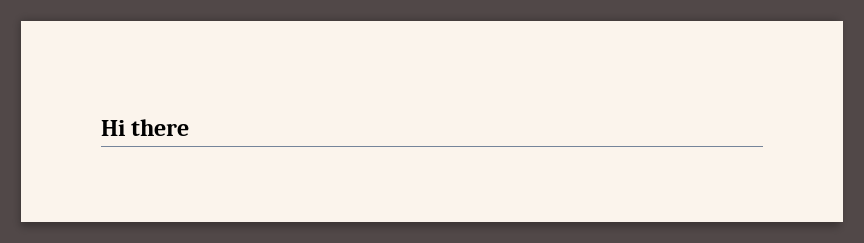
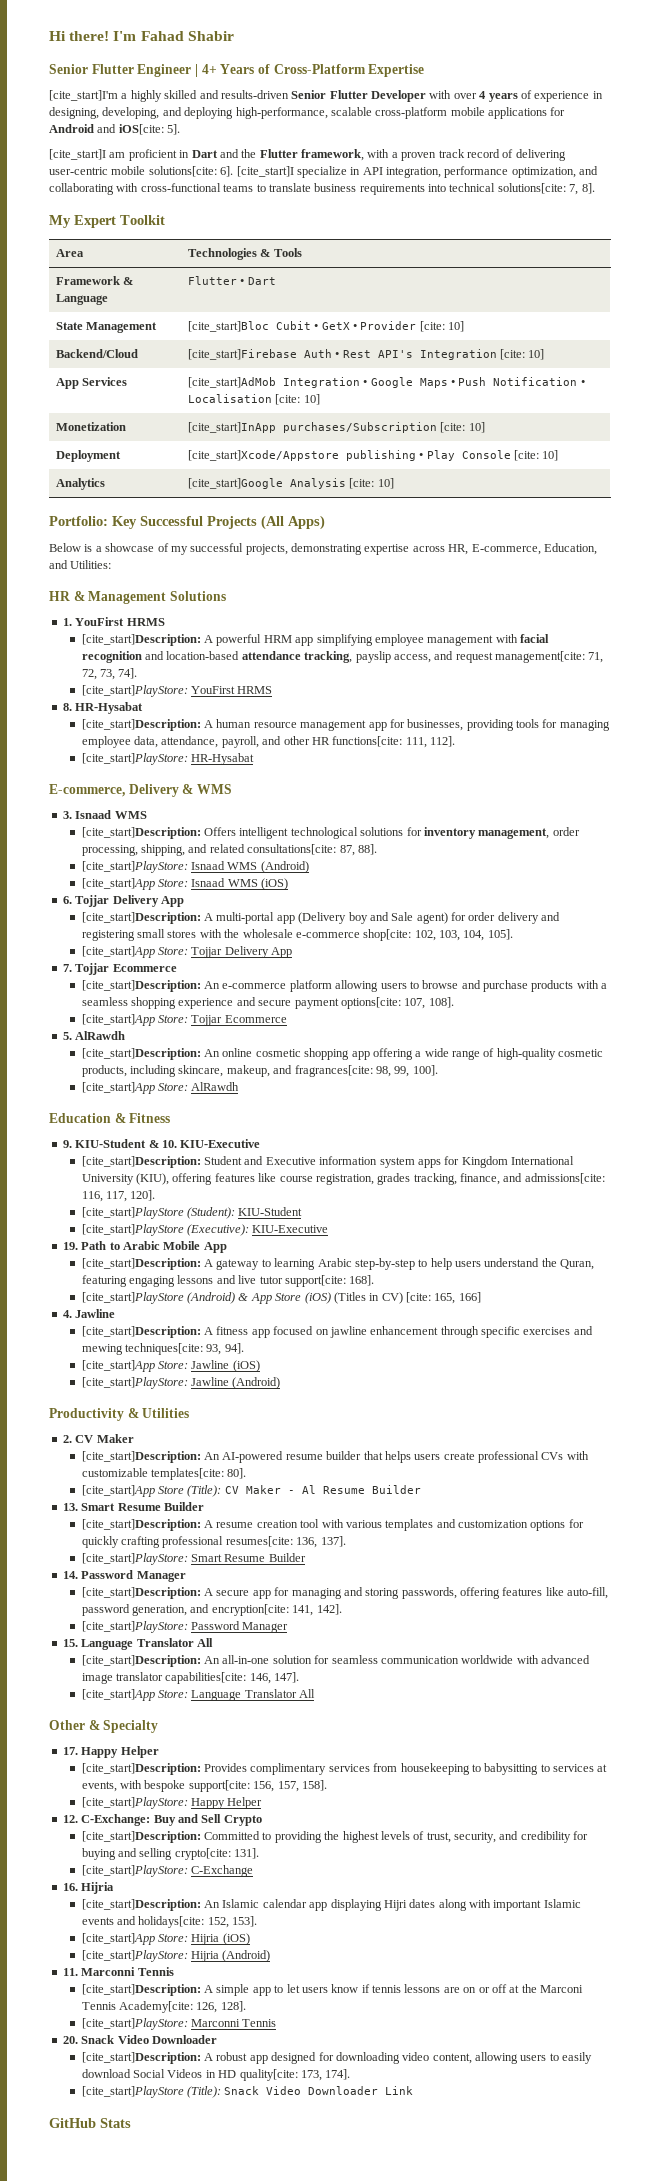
[131,119,190,136] there -> [69,31,234,41] [49,64,425,77] [49,90,603,102] [49,107,566,119] [49,124,181,135] [49,149,566,161] [49,166,599,178] [49,183,595,195] [49,215,165,228] [55,249,84,257] [187,248,302,260] [55,276,134,285] [55,294,108,305] [187,276,276,285] [55,322,158,333] [187,321,465,332] [55,349,138,358] [187,349,545,360] [55,377,128,389] [187,377,585,388] [187,394,320,405] [55,422,126,431] [187,422,485,433] [55,450,121,462] [187,450,559,461] [55,478,105,490] [187,478,394,489] [49,515,325,530] [49,543,597,555] [49,560,112,569] [49,591,226,604] [62,617,165,626] [81,634,550,646] [81,651,604,663] [81,668,138,680] [81,685,273,697] [62,702,144,714] [81,719,610,731] [81,736,456,748] [81,753,255,765] [49,784,232,797] [62,810,147,819] [81,827,580,839] [81,844,377,856] [81,861,309,873] [81,878,289,890] [62,895,184,907] [81,912,561,924] [81,929,513,941] [81,946,293,958] [62,963,177,975] [81,980,608,992] [81,997,454,1009] [81,1014,287,1026] [62,1031,126,1040] [81,1048,604,1060] [81,1065,438,1077] [81,1082,240,1094] [49,1113,171,1123] [62,1139,261,1148] [81,1156,575,1168] [81,1173,605,1185] [81,1190,156,1202] [81,1207,303,1219] [81,1224,329,1236] [62,1241,227,1253] [81,1258,595,1270] [81,1275,375,1287] [81,1292,481,1304] [62,1309,116,1318] [81,1326,593,1338] [81,1343,244,1355] [81,1360,260,1372] [81,1377,281,1389] [49,1408,190,1421] [62,1434,134,1443] [81,1451,589,1463] [81,1468,247,1480] [81,1485,421,1497] [62,1502,204,1511] [81,1519,584,1531] [81,1536,346,1548] [81,1553,306,1565] [62,1570,186,1582] [81,1587,609,1599] [81,1604,342,1616] [81,1621,289,1633] [62,1638,213,1650] [81,1655,591,1667] [81,1672,300,1684] [81,1689,316,1701] [49,1720,159,1733] [62,1746,159,1758] [81,1763,608,1775] [81,1780,327,1792] [81,1797,263,1809] [62,1814,262,1826] [81,1831,589,1843] [81,1848,260,1860] [81,1865,254,1877] [62,1882,115,1894] [81,1899,581,1911] [81,1916,258,1928] [81,1933,250,1945] [81,1950,271,1962] [62,1967,174,1976] [81,1984,584,1996] [81,2001,246,2013] [81,2018,277,2030] [62,2035,217,2044] [81,2052,593,2064] [81,2069,351,2081] [81,2086,414,2098] [49,2118,131,2128] there! I'm Fahad Shabir // Senior Flutter Engineer | 4+ Years of Cross-Platform Expertise // [cite_start]I'm a highly skilled and results-driven Senior Flutter Developer with over 4 years of experience in designing, developing, and deploying high-performance, scalable cross-platform mobile applications for Android and iOS[cite: 5]. // [cite_start]I am proficient in Dart and the Flutter framework, with a proven track record of delivering user-centric mobile solutions[cite: 6]. [cite_start]I specialize in API integration, performance optimization, and collaborating with cross-functional teams to translate business requirements into technical solutions[cite: 7, 8]. // My Expert Toolkit // Area | Technologies & Tools // Framework & Language | Flutter • Dart // State Management | [cite_start]Bloc Cubit • GetX • Provider [cite: 10] // Backend/Cloud | [cite_start]Firebase Auth • Rest API's Integration [cite: 10] // App Services | [cite_start]AdMob Integration • Google Maps • Push Notification • Localisation [cite: 10] // Monetization | [cite_start]InApp purchases/Subscription [cite: 10] // Deployment | [cite_start]Xcode/Appstore publishing • Play Console [cite: 10] // Analytics | [cite_start]Google Analysis [cite: 10] // Portfolio: Key Successful Projects (All Apps) // Below is a showcase of my successful projects, demonstrating expertise across HR, E-commerce, Education, and Utilities: // HR & Management Solutions // 1. YouFirst HRMS // [cite_start]Description: A powerful HRM app simplifying employee management with facial recognition and location-based attendance tracking, payslip access, and request management[cite: 71, 72, 73, 74]. // [cite_start]PlayStore: YouFirst HRMS // 8. HR-Hysabat // [cite_start]Description: A human resource management app for businesses, providing tools for managing employee data, attendance, payroll, and other HR functions[cite: 111, 112]. // [cite_start]PlayStore: HR-Hysabat // E-commerce, Delivery & WMS // 3. Isnaad WMS // [cite_start]Description: Offers intelligent technological solutions for inventory management, order processing, shipping, and related consultations[cite: 87, 88]. // [cite_start]PlayStore: Isnaad WMS (Android) // [cite_start]App Store: Isnaad WMS (iOS) // 6. Tojjar Delivery App // [cite_start]Description: A multi-portal app (Delivery boy and Sale agent) for order delivery and registering small stores with the wholesale e-commerce shop[cite: 102, 103, 104, 105]. // [cite_start]App Store: Tojjar Delivery App // 7. Tojjar Ecommerce // [cite_start]Description: An e-commerce platform allowing users to browse and purchase products with a seamless shopping experience and secure payment options[cite: 107, 108]. // [cite_start]App Store: Tojjar Ecommerce // 5. AlRawdh // [cite_start]Description: An online cosmetic shopping app offering a wide range of high-quality cosmetic products, including skincare, makeup, and fragrances[cite: 98, 99, 100]. // [cite_start]App Store: AlRawdh // Education & Fitness // 9. KIU-Student & 10. KIU-Executive // [cite_start]Description: Student and Executive information system apps for Kingdom International University (KIU), offering features like course registration, grades tracking, finance, and admissions[cite: 116, 117, 120]. // [cite_start]PlayStore (Student): KIU-Student // [cite_start]PlayStore (Executive): KIU-Executive // 19. Path to Arabic Mobile App // [cite_start]Description: A gateway to learning Arabic step-by-step to help users understand the Quran, featuring engaging lessons and live tutor support[cite: 168]. // [cite_start]PlayStore (Android) & App Store (iOS) (Titles in CV) [cite: 165, 166] // 4. Jawline // [cite_start]Description: A fitness app focused on jawline enhancement through specific exercises and mewing techniques[cite: 93, 94]. // [cite_start]App Store: Jawline (iOS) // [cite_start]PlayStore: Jawline (Android) // Productivity & Utilities // 2. CV Maker // [cite_start]Description: An AI-powered resume builder that helps users create professional CVs with customizable templates[cite: 80]. // [cite_start]App Store (Title): CV Maker - Al Resume Builder // 13. Smart Resume Builder // [cite_start]Description: A resume creation tool with various templates and customization options for quickly crafting professional resumes[cite: 136, 137]. // [cite_start]PlayStore: Smart Resume Builder // 14. Password Manager // [cite_start]Description: A secure app for managing and storing passwords, offering features like auto-fill, password generation, and encryption[cite: 141, 142]. // [cite_start]PlayStore: Password Manager // 15. Language Translator All // [cite_start]Description: An all-in-one solution for seamless communication worldwide with advanced image translator capabilities[cite: 146, 147]. // [cite_start]App Store: Language Translator All // Other & Specialty // 17. Happy Helper // [cite_start]Description: Provides complimentary services from housekeeping to babysitting to services at events, with bespoke support[cite: 156, 157, 158]. // [cite_start]PlayStore: Happy Helper // 12. C-Exchange: Buy and Sell Crypto // [cite_start]Description: Committed to providing the highest levels of trust, security, and credibility for buying and selling crypto[cite: 131]. // [cite_start]PlayStore: C-Exchange // 16. Hijria // [cite_start]Description: An Islamic calendar app displaying Hijri dates along with important Islamic events and holidays[cite: 152, 153]. // [cite_start]App Store: Hijria (iOS) // [cite_start]PlayStore: Hijria (Android) // 11. Marconni Tennis // [cite_start]Description: A simple app to let users know if tennis lessons are on or off at the Marconi Tennis Academy[cite: 126, 128]. // [cite_start]PlayStore: Marconni Tennis // 20. Snack Video Downloader // [cite_start]Description: A robust app designed for downloading video content, allowing users to easily download Social Videos in HD quality[cite: 173, 174]. // [cite_start]PlayStore (Title): Snack Video Downloader Link // GitHub Stats

